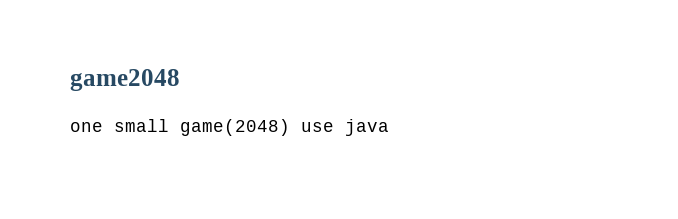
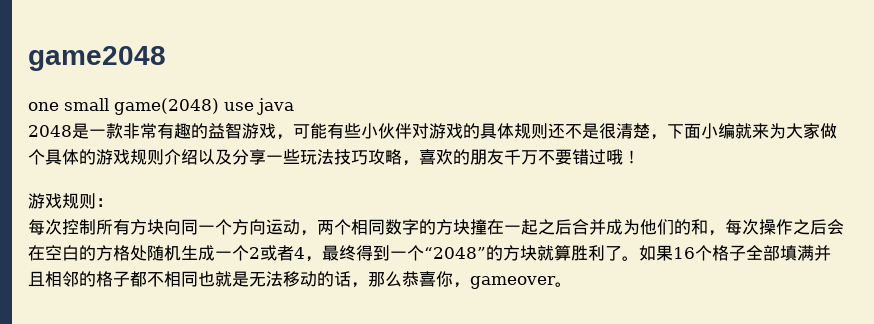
(389, 127) none -> [28,122,837,140] [28,149,640,166] [28,193,113,209] [28,219,844,236] [28,245,831,262] [28,271,572,289] // 2048是一款非常有趣的益智游戏，可能有些小伙伴对游戏的具体规则还不是很清楚，下面小编就来为大家做个具体的游戏规则介绍以及分享一些玩法技巧攻略，喜欢的朋友千万不要错过哦！ // 游戏规则： // 每次控制所有方块向同一个方向运动，两个相同数字的方块撞在一起之后合并成为他们的和，每次操作之后会在空白的方格处随机生成一个2或者4，最终得到一个“2048”的方块就算胜利了。如果16个格子全部填满并且相邻的格子都不相同也就是无法移动的话，那么恭喜你，gameover。

